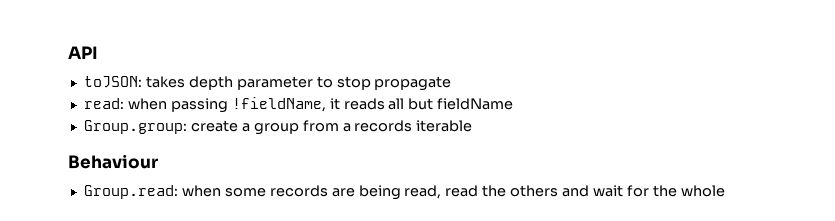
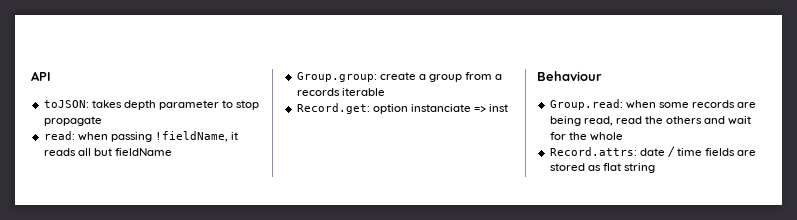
(473, 126) none -> [296,103,509,114] // Record.get: option instanciate => inst
(725, 191) none -> [549,146,757,157] [549,163,655,173] // Record.attrs: date / time fields are stored as flat string

